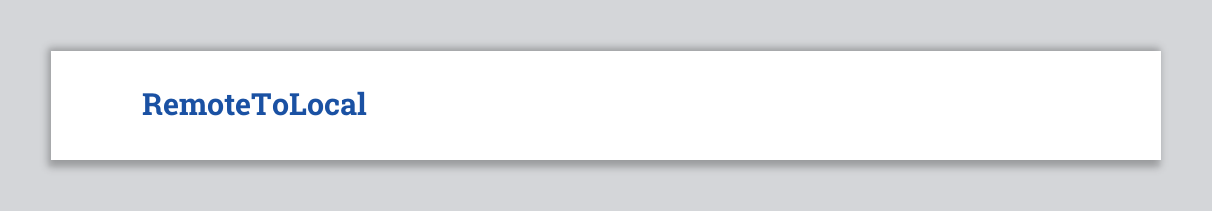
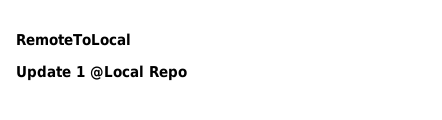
(367, 103) none -> [16,65,187,81] // Update 1 @Local Repo

